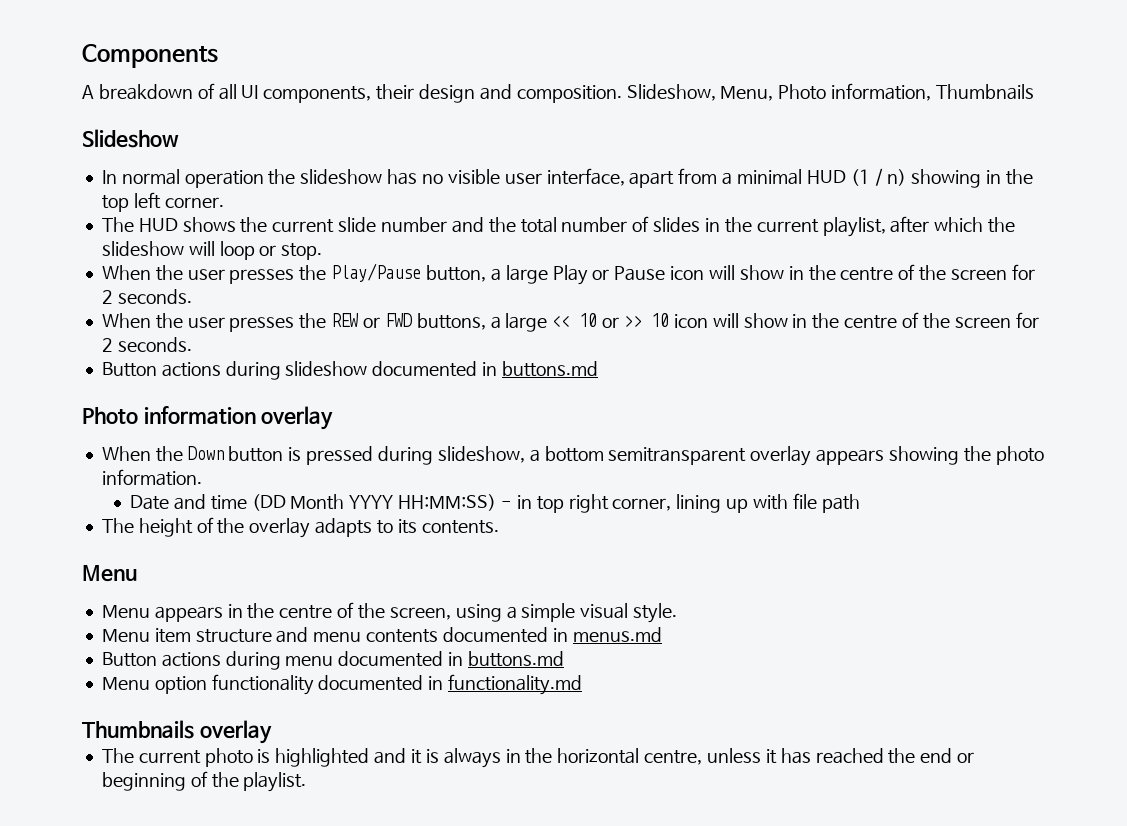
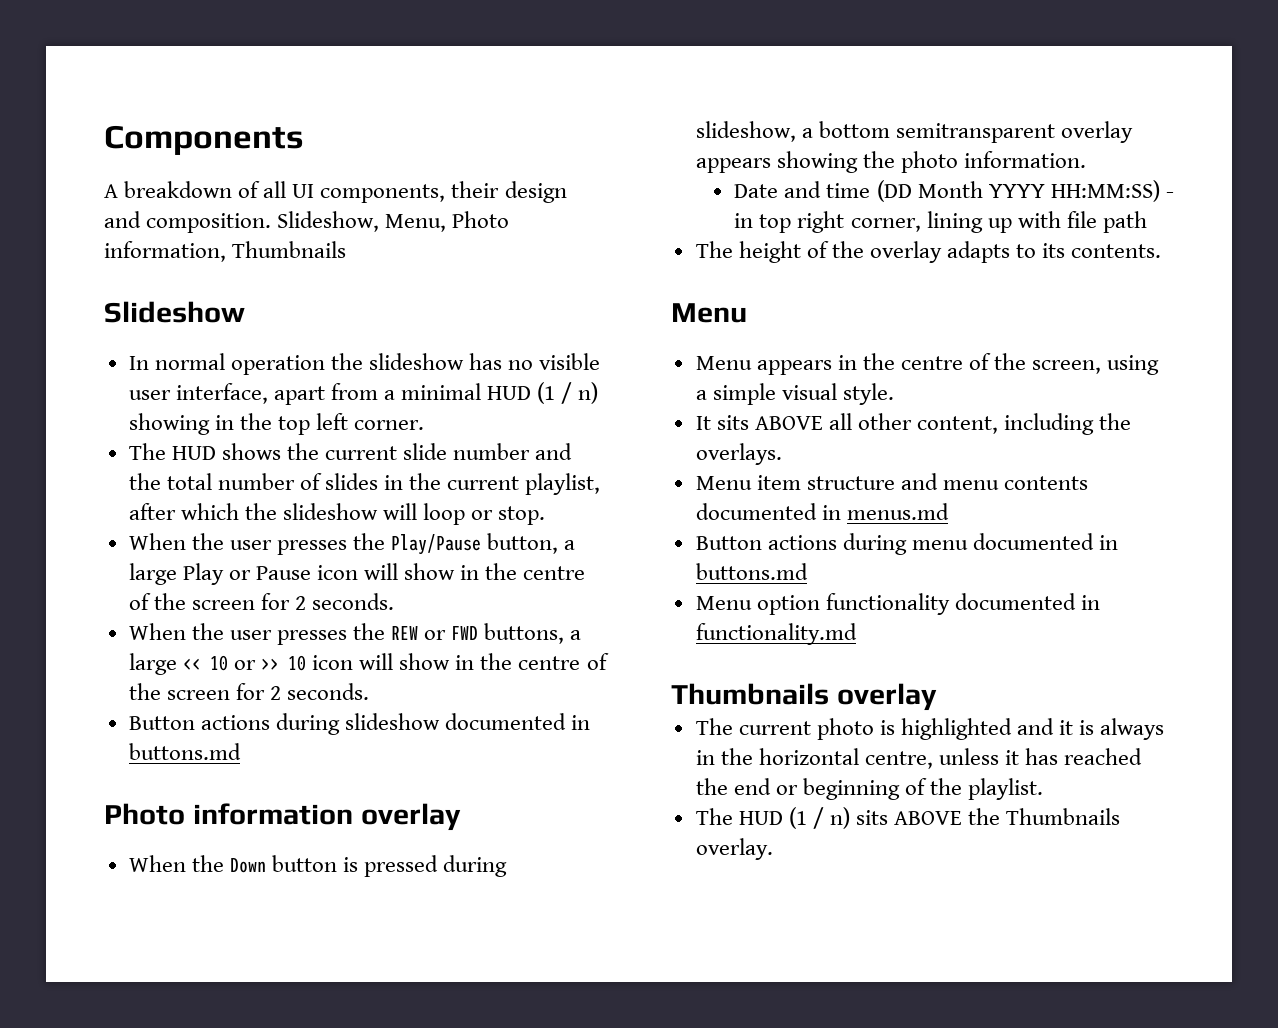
(678, 613) none -> [695,413,1132,435] [695,443,782,465] // It sits ABOVE all other content, including the overlays.
(307, 782) none -> [695,807,1121,829] [695,838,773,860] // The HUD (1 / n) sits ABOVE the Thumbnails overlay.

